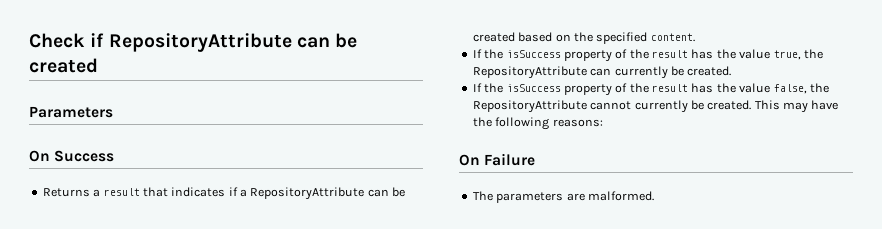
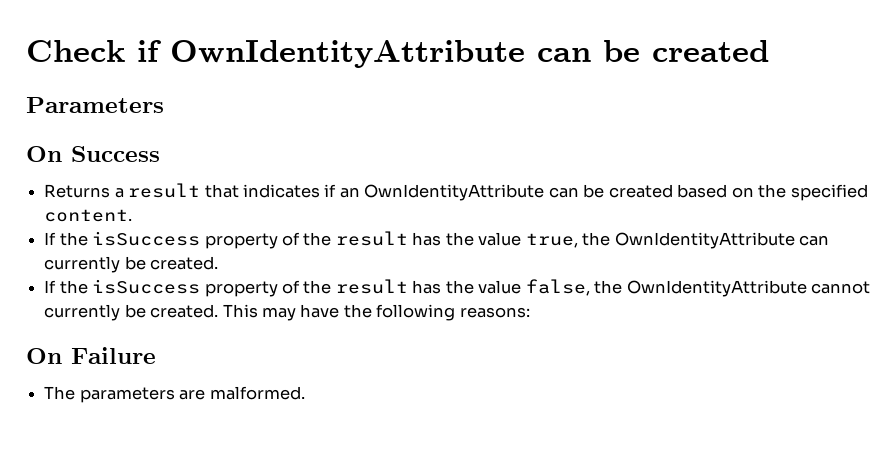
[108,33,292,52] RepositoryAttribute -> [170,40,525,68] OwnIdentityAttribute
[240,187,365,200] a RepositoryAttribute -> [339,184,545,201] an OwnIdentityAttribute
[472,66,587,79] RepositoryAttribute -> [614,232,795,249] OwnIdentityAttribute
[472,100,587,113] RepositoryAttribute -> [626,280,807,297] OwnIdentityAttribute

